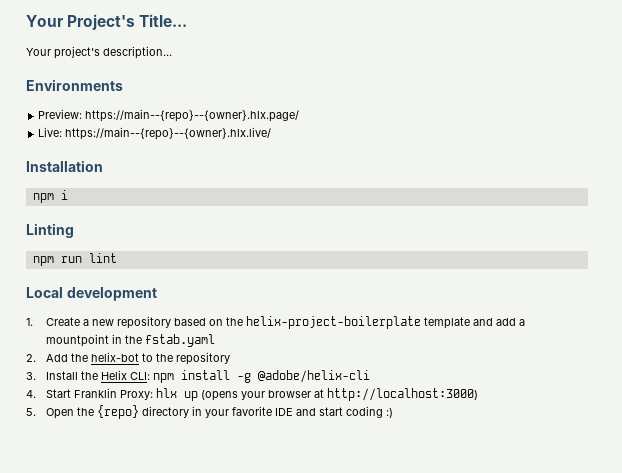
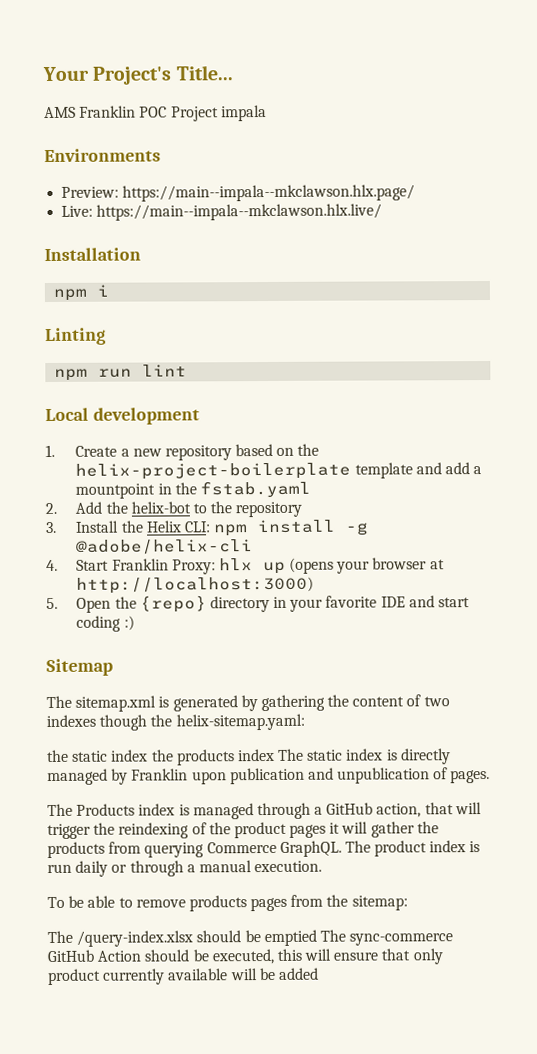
[26,46,172,59] Your project's description... -> [44,105,267,122] AMS Franklin POC Project impala
[85,109,300,122] https://main--{repo}--{owner}.hlx.page/ -> [122,184,416,202] https://main--impala--mkclawson.hlx.page/
[65,127,272,140] https://main--{repo}--{owner}.hlx.live/ -> [96,203,383,221] https://main--impala--mkclawson.hlx.live/
(393, 413) none -> [46,658,113,677] [46,694,450,712] [46,713,305,731] [47,748,451,766] [47,767,491,786] [47,802,482,820] [47,821,439,840] [47,840,481,859] [47,860,323,877] [47,894,408,912] [47,929,454,947] [47,948,443,965] [48,967,319,986] // Sitemap // The sitemap.xml is generated by gathering the content of two indexes though the helix-sitemap.yaml: // the static index the products index The static index is directly managed by Franklin upon publication and unpublication of pages. // The Products index is managed through a GitHub action, that will trigger the reindexing of the product pages it will gather the products from querying Commerce GraphQL. The product index is run daily or through a manual execution. // To be able to remove products pages from the sitemap: // The /query-index.xlsx should be emptied The sync-commerce GitHub Action should be executed, this will ensure that only product currently available will be added

